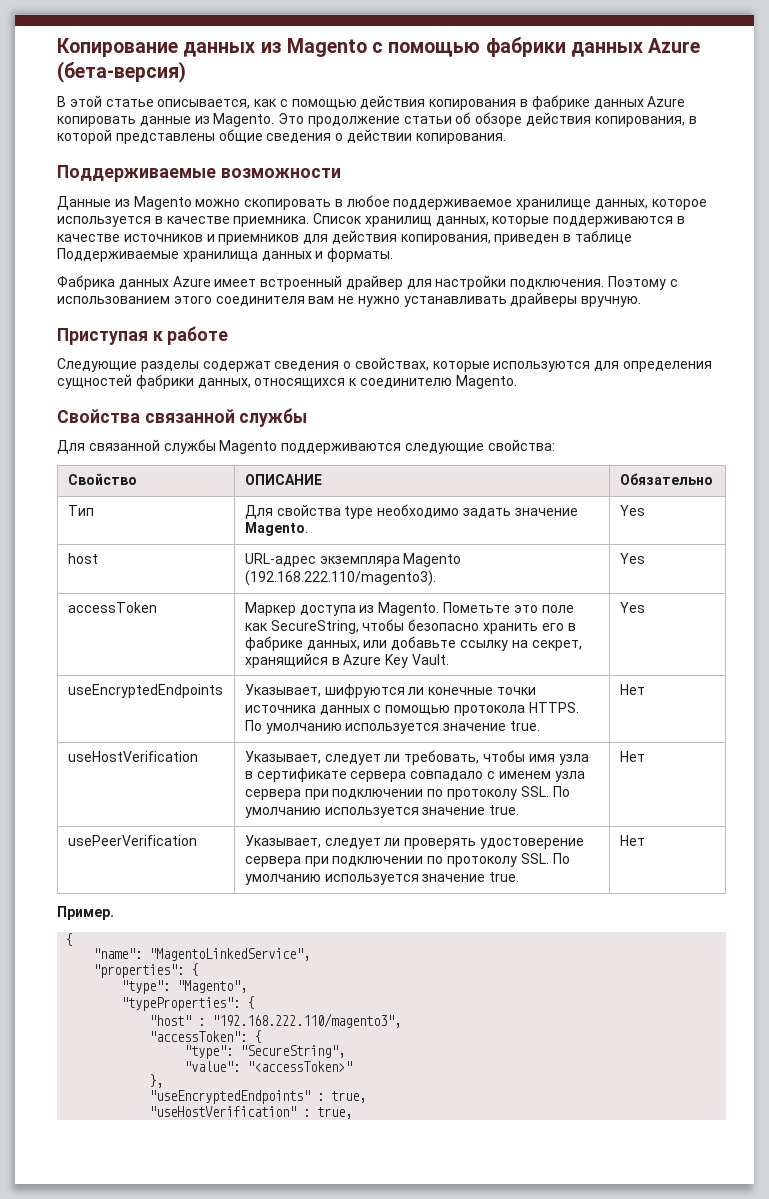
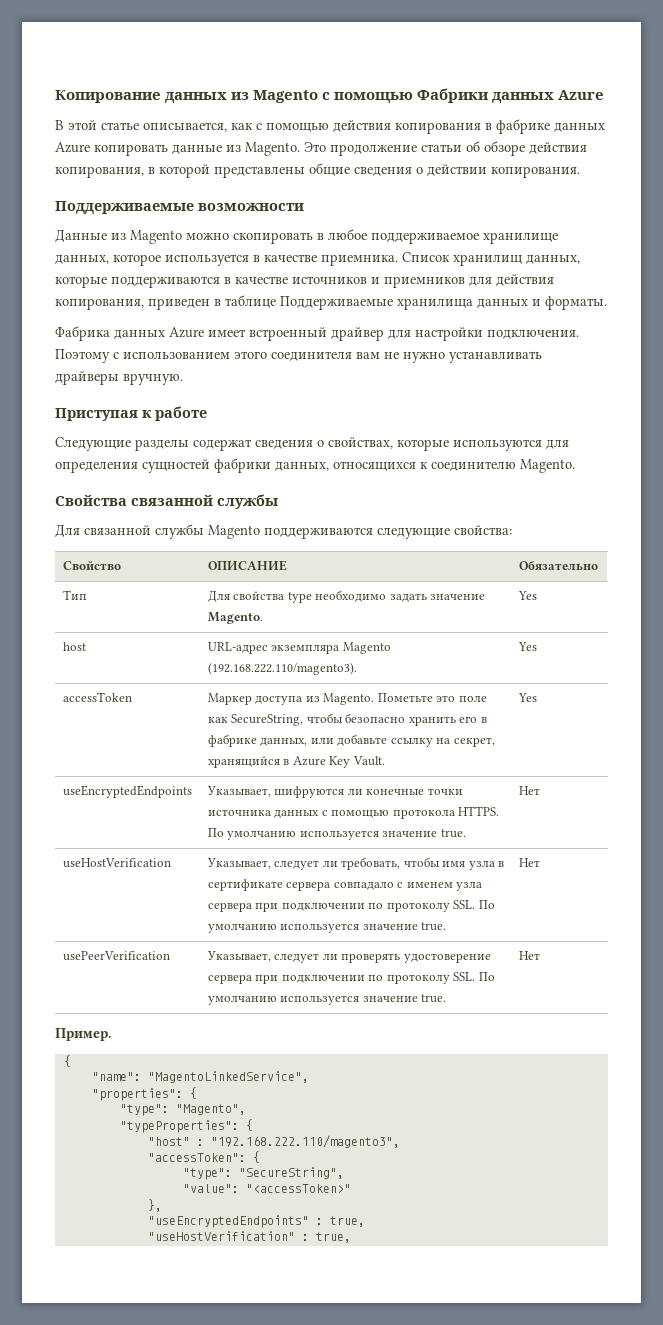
[485,37,701,57] [57,61,186,83] фабрики данных Azure (бета-версия) -> [417,88,605,104] Фабрики данных Azure

